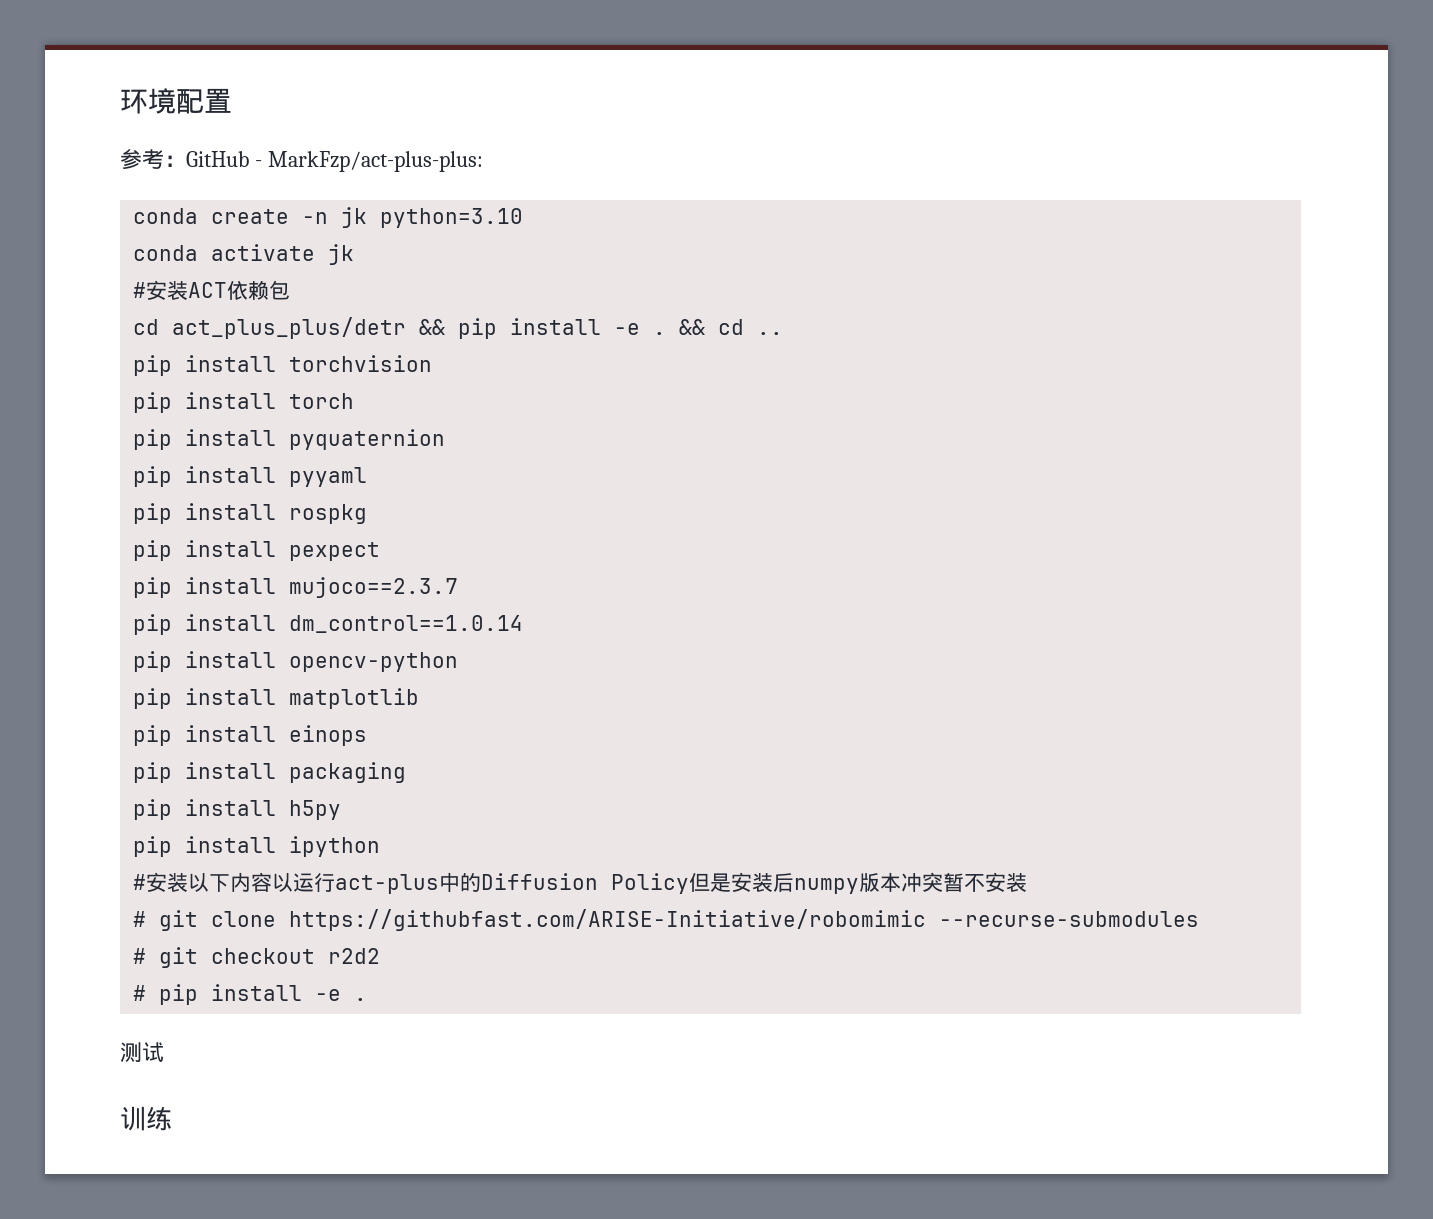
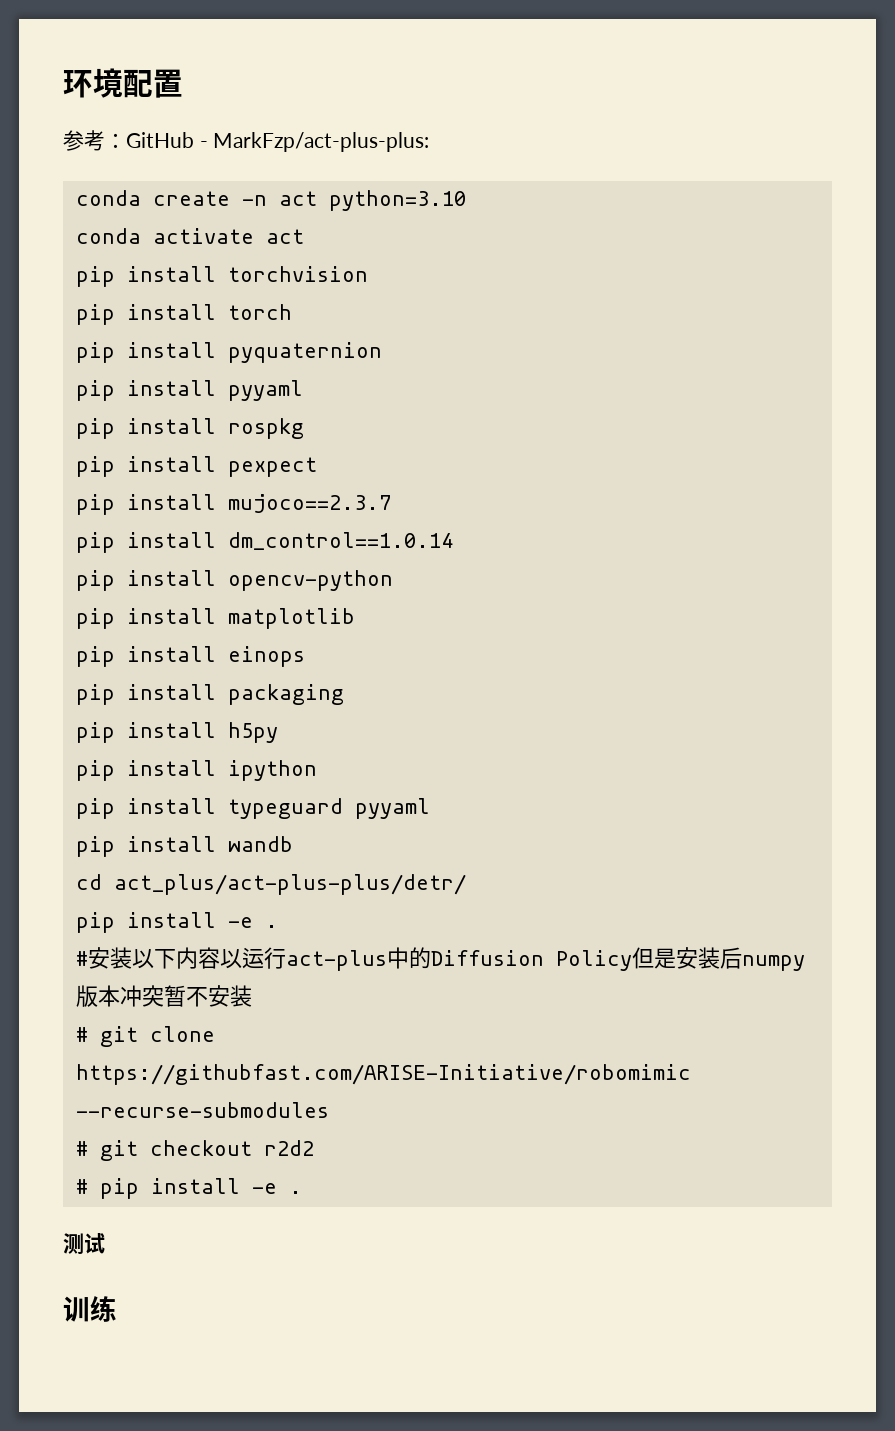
[341,207,368,228] jk -> [278,191,317,206] act
[328,244,355,265] [133,280,291,300] [133,317,784,339] jk // #安装ACT依赖包 // cd act_plus_plus/detr && pip install -e . && cd .. -> [265,229,304,244] act
(381, 846) none -> [75,798,430,819] [75,836,293,857] [75,874,466,895] [75,912,278,933] // pip install typeguard pyyaml // pip install wandb // cd act_plus/act-plus-plus/detr/ // pip install -e .

